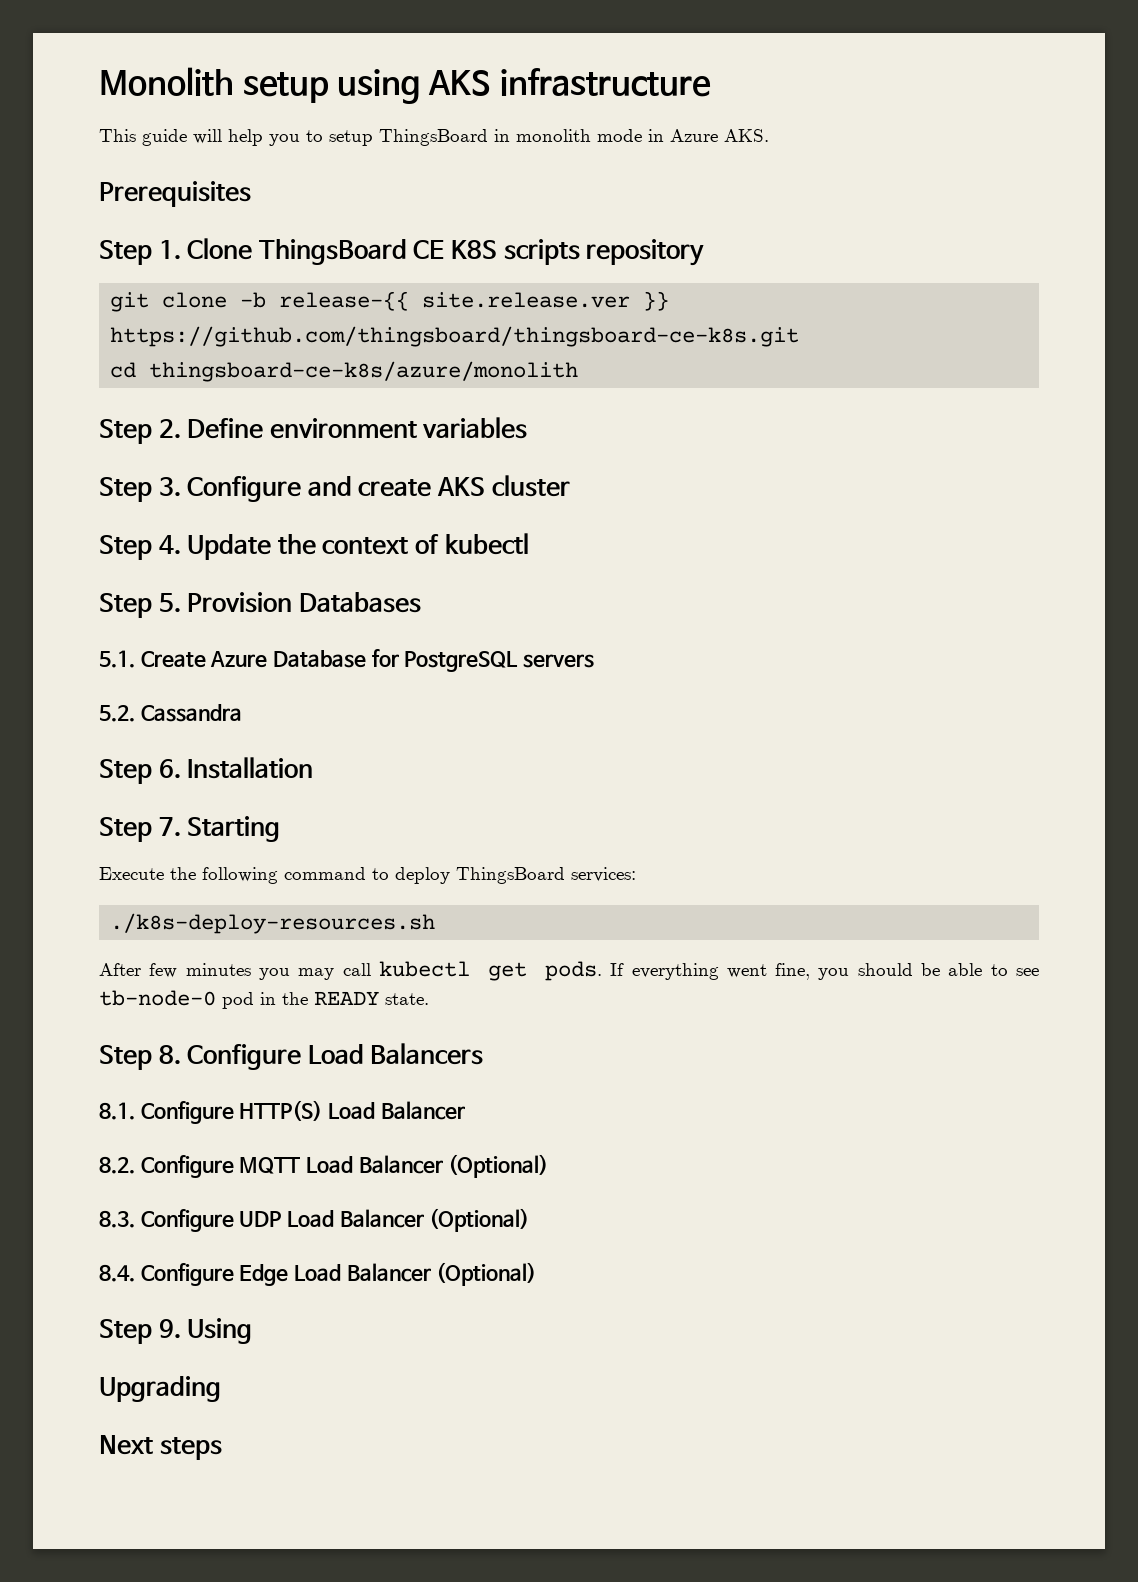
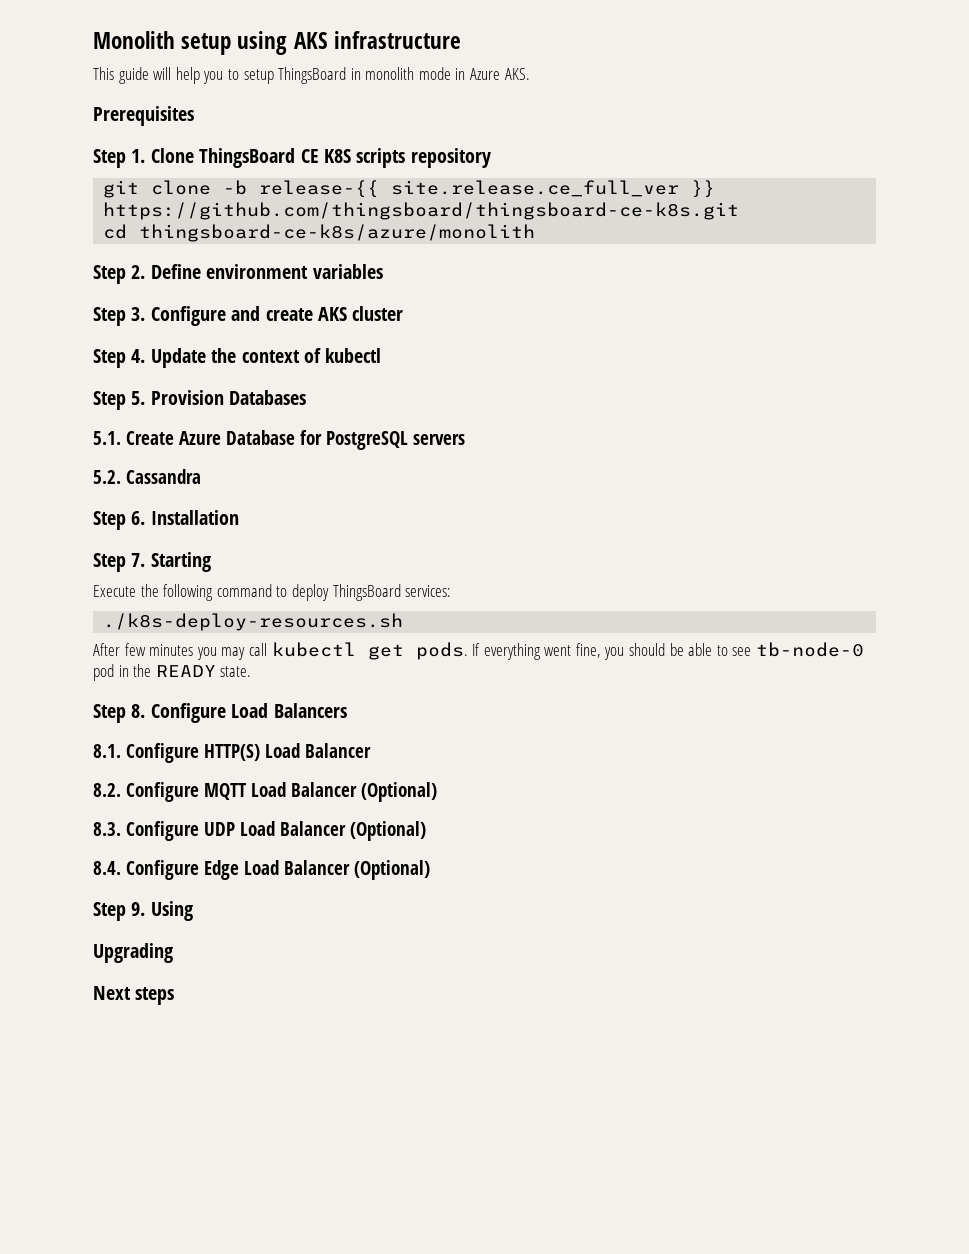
[422,292,631,308] site.release.ver -> [391,180,680,197] site.release.ce_full_ver

